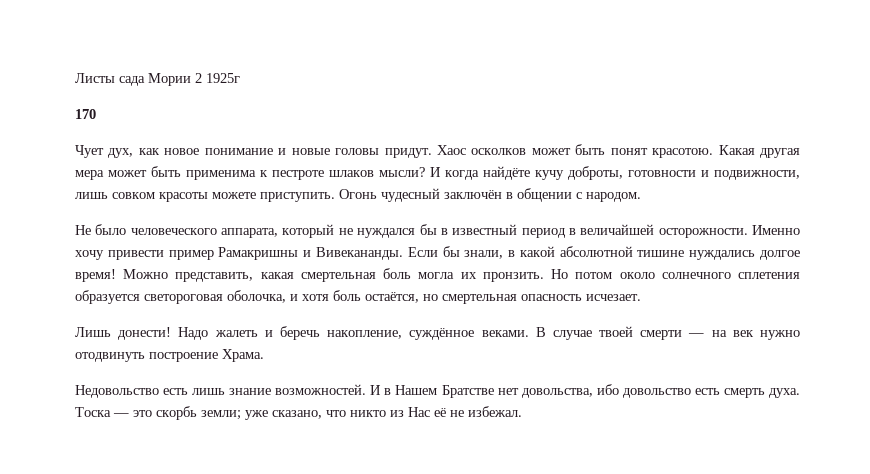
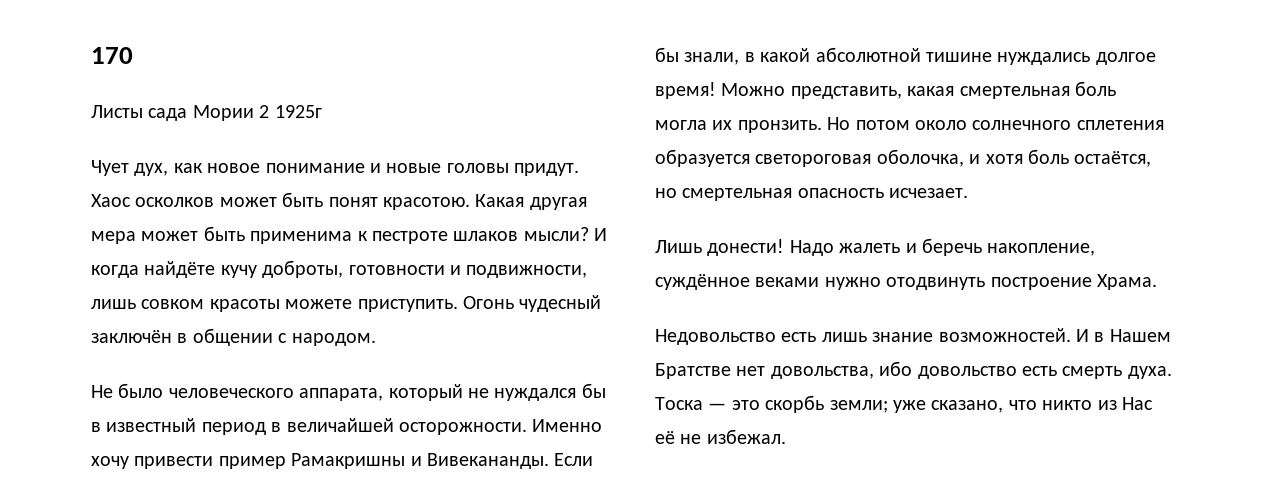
(75, 78) none -> [91,47,133,64] 170 //
[75,109,96,119] // 170 -> (322, 111) none
[481,326,754,340] веками. В случае твоей смерти — на век -> [755,277,820,287] веками

